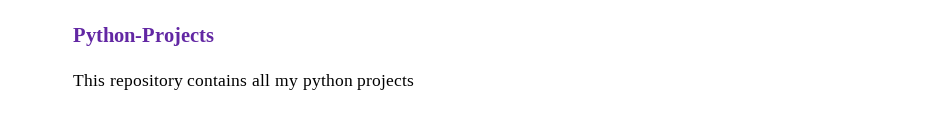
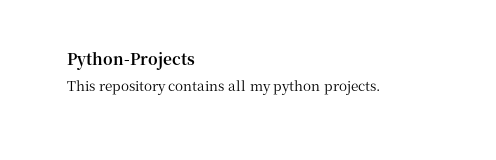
[357,75,415,90] projects -> [323,81,380,95] projects.

